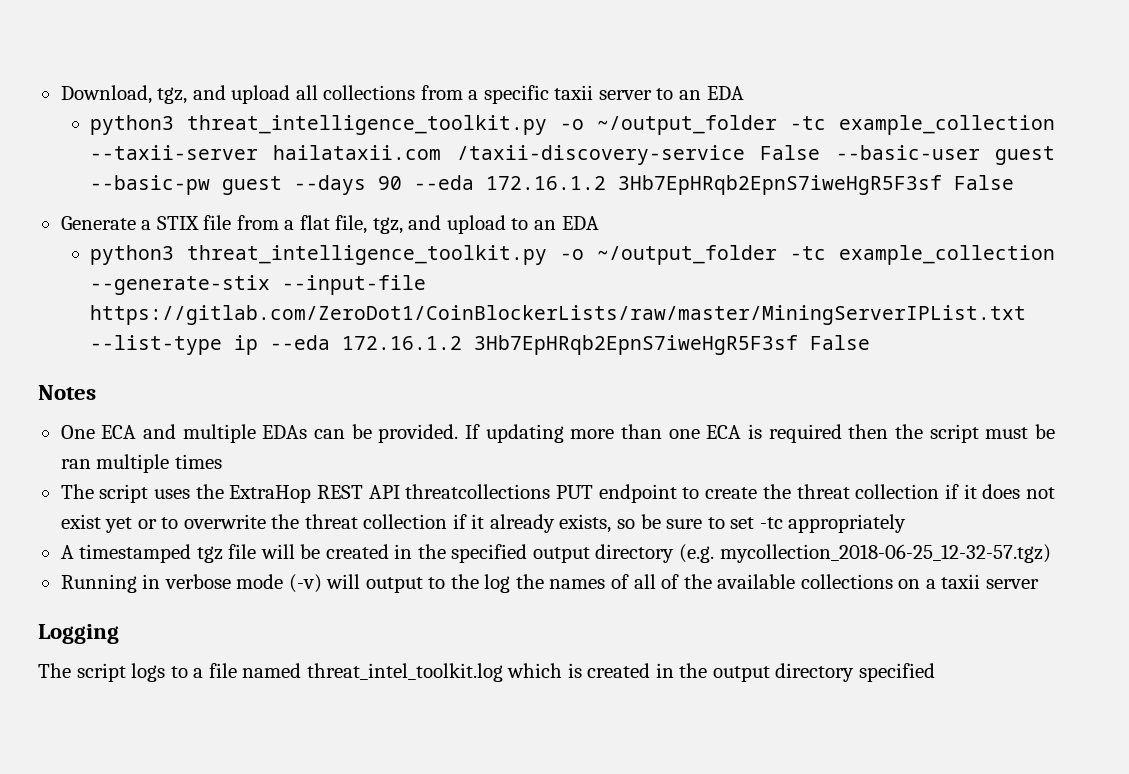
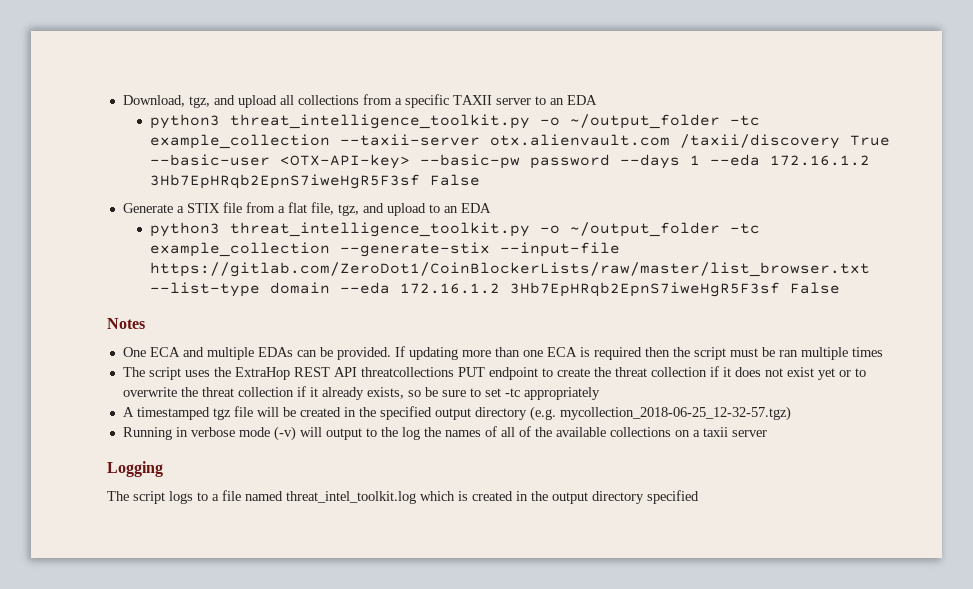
[554,85,594,100] taxii -> [452,95,492,105] TAXII
[273,145,1055,165] [90,175,403,195] hailataxii.com /taxii-discovery-service False --basic-user guest --basic-pw guest --days 90 -> [489,134,890,149] [149,154,700,169] otx.alienvault.com /taxii/discovery True --basic-user <OTX-API-key> --basic-pw password --days 1
[90,305,1027,325] [90,335,259,355] https://gitlab.com/ZeroDot1/CoinBlockerLists/raw/master/MiningServerIPList.txt --list-type ip -> [149,262,870,277] [149,282,330,297] https://gitlab.com/ZeroDot1/CoinBlockerLists/raw/master/list_browser.txt --list-type domain

